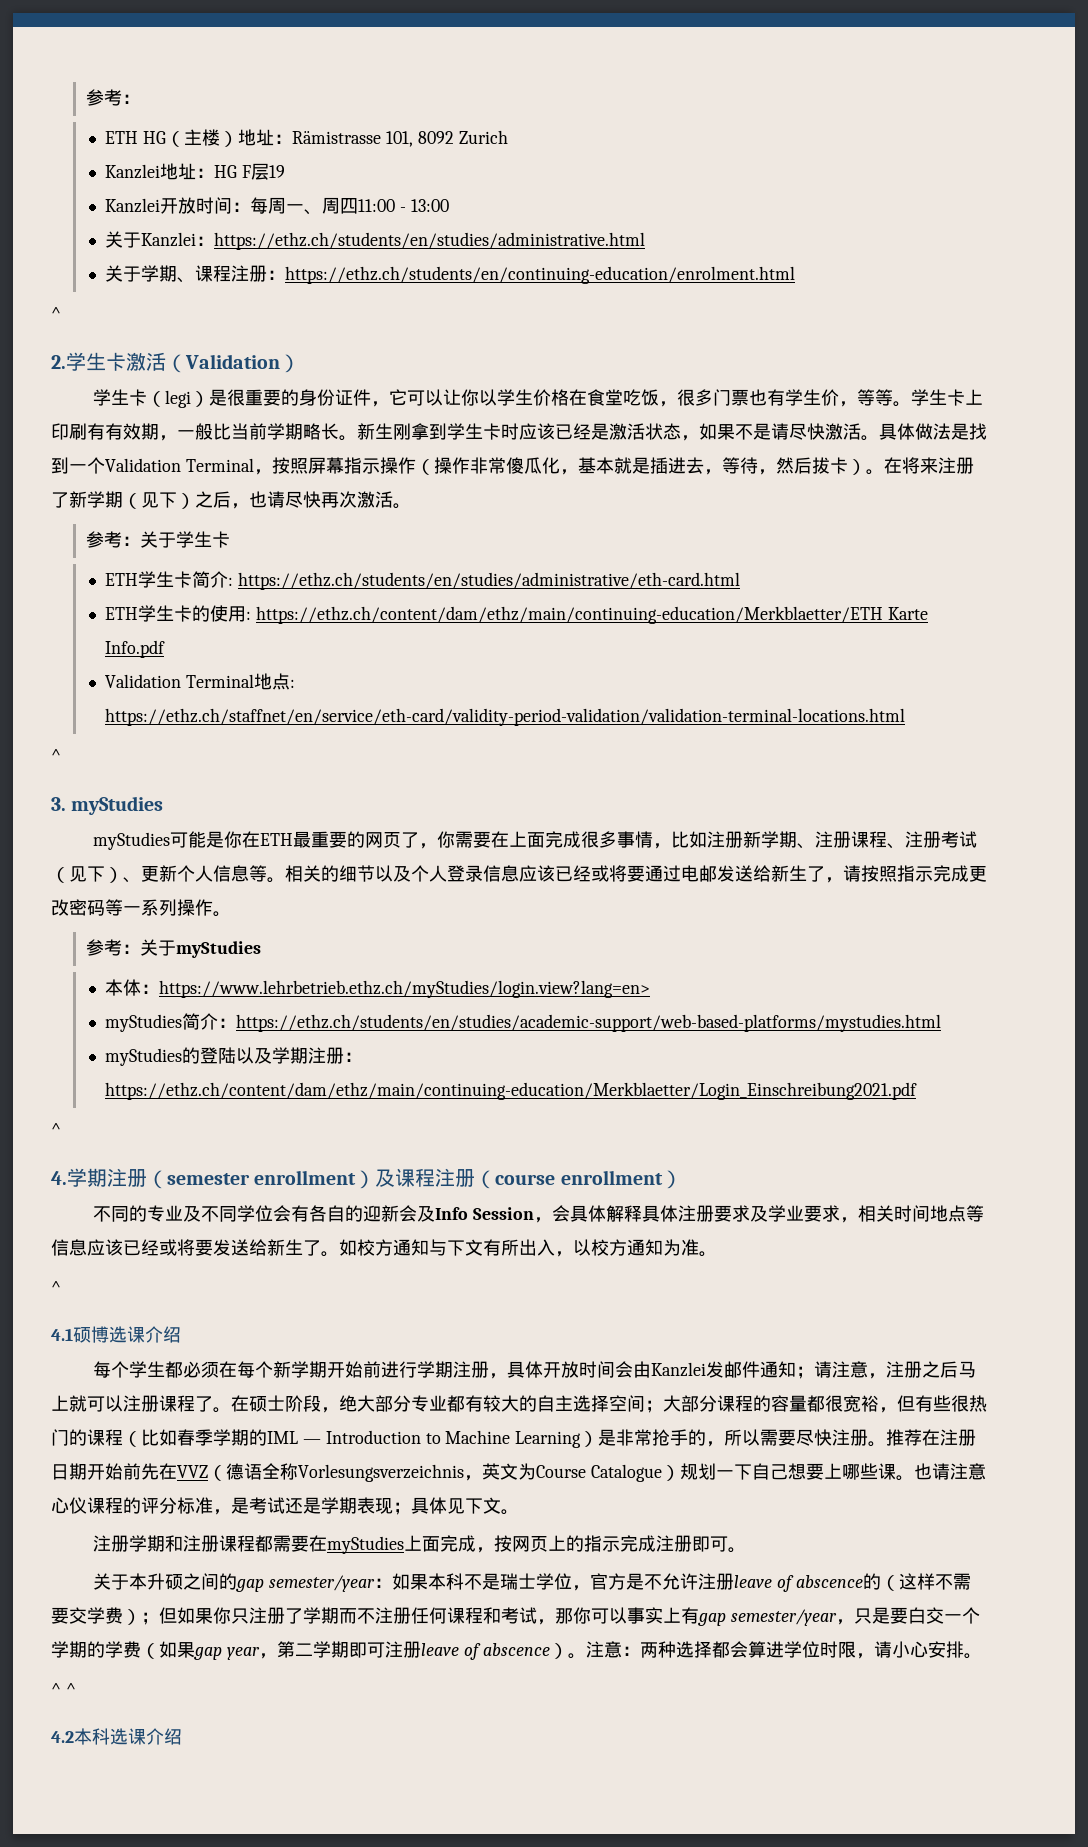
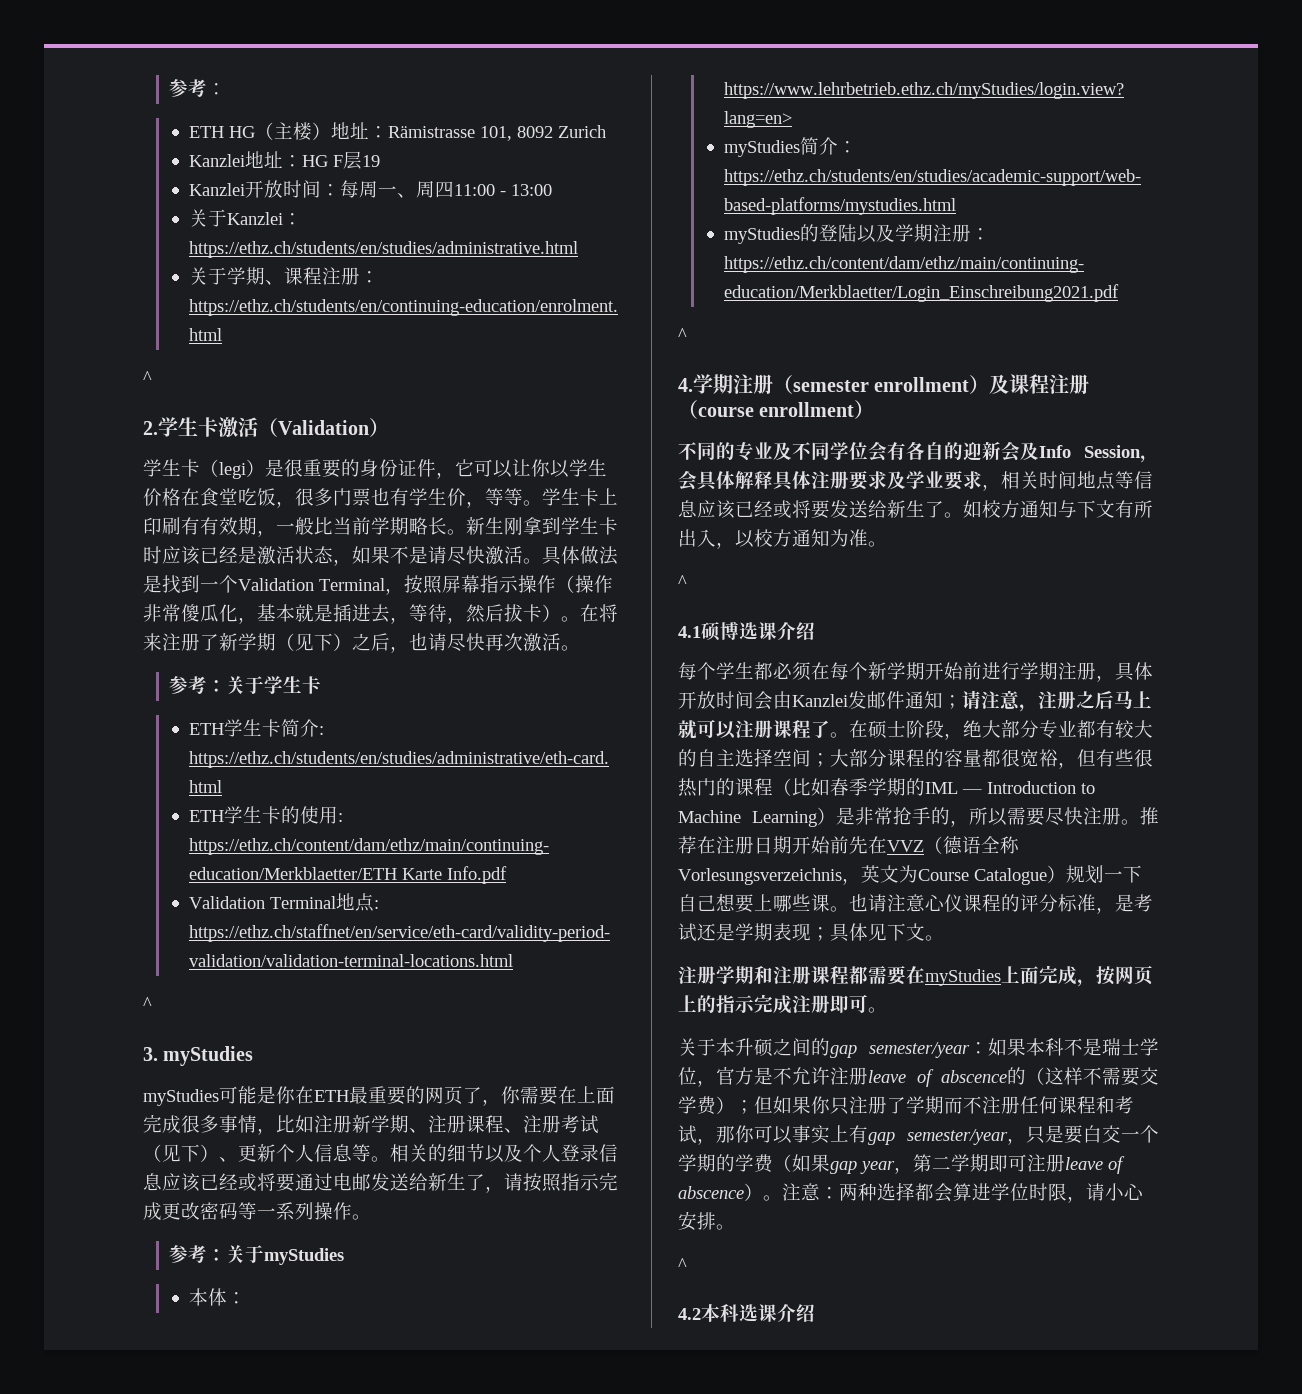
[65,1683,76,1696] ^ -> (687, 1264) none

